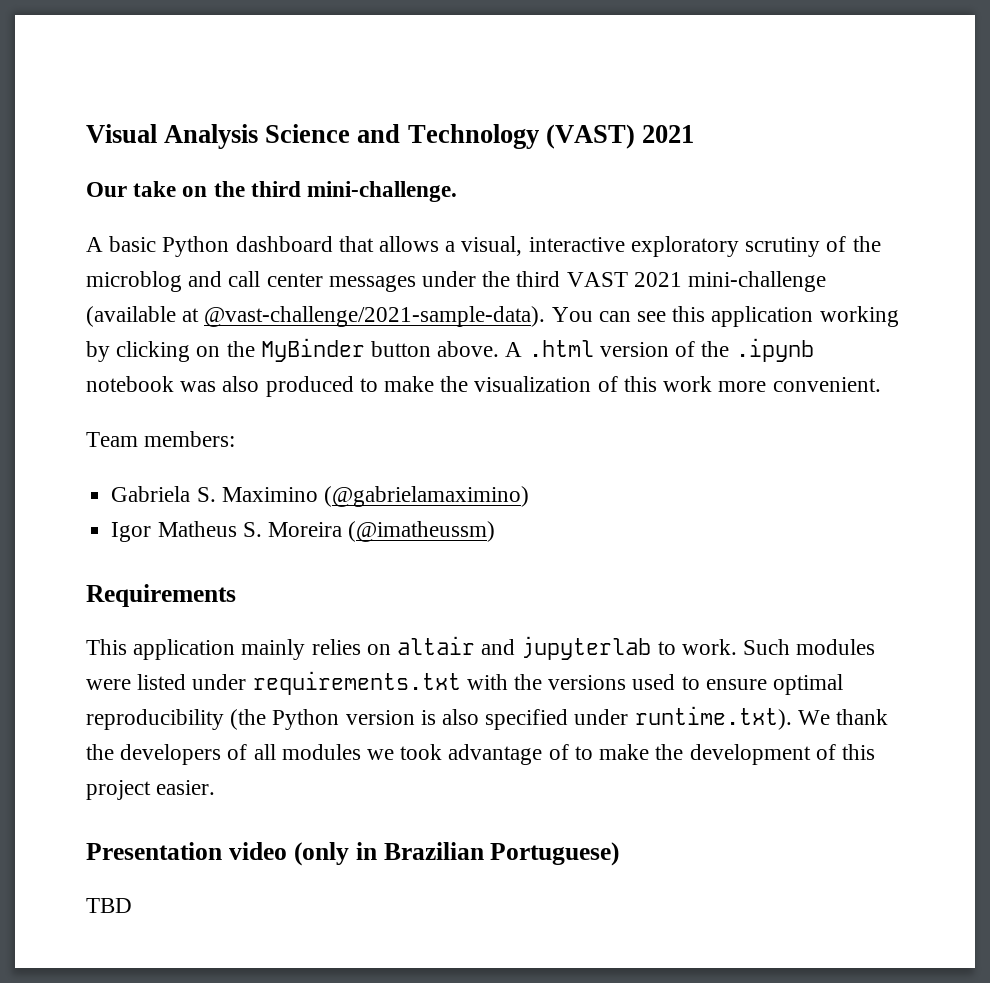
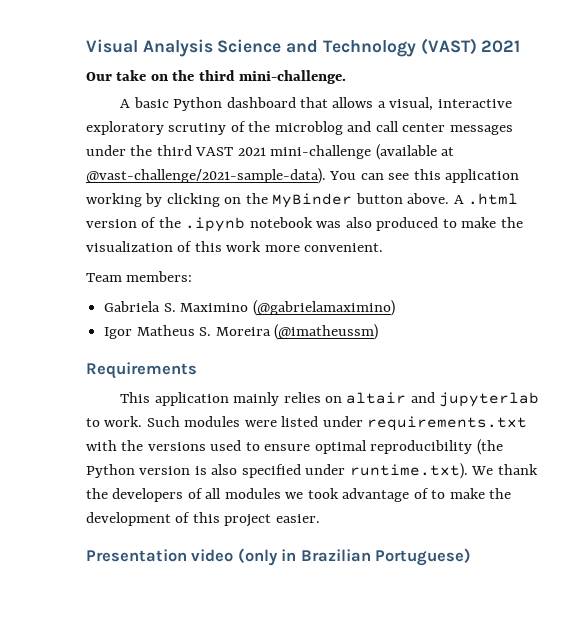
[86,898,132,913] // TBD -> (472, 557) none

